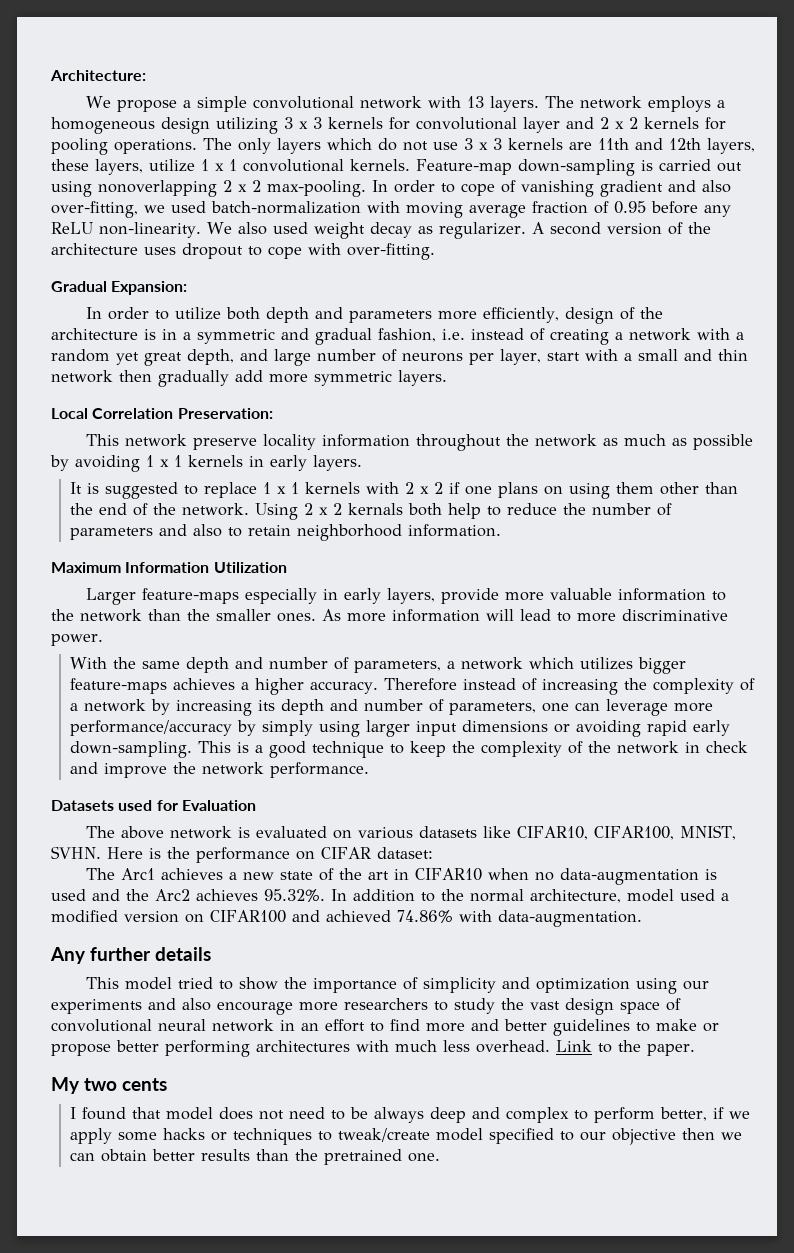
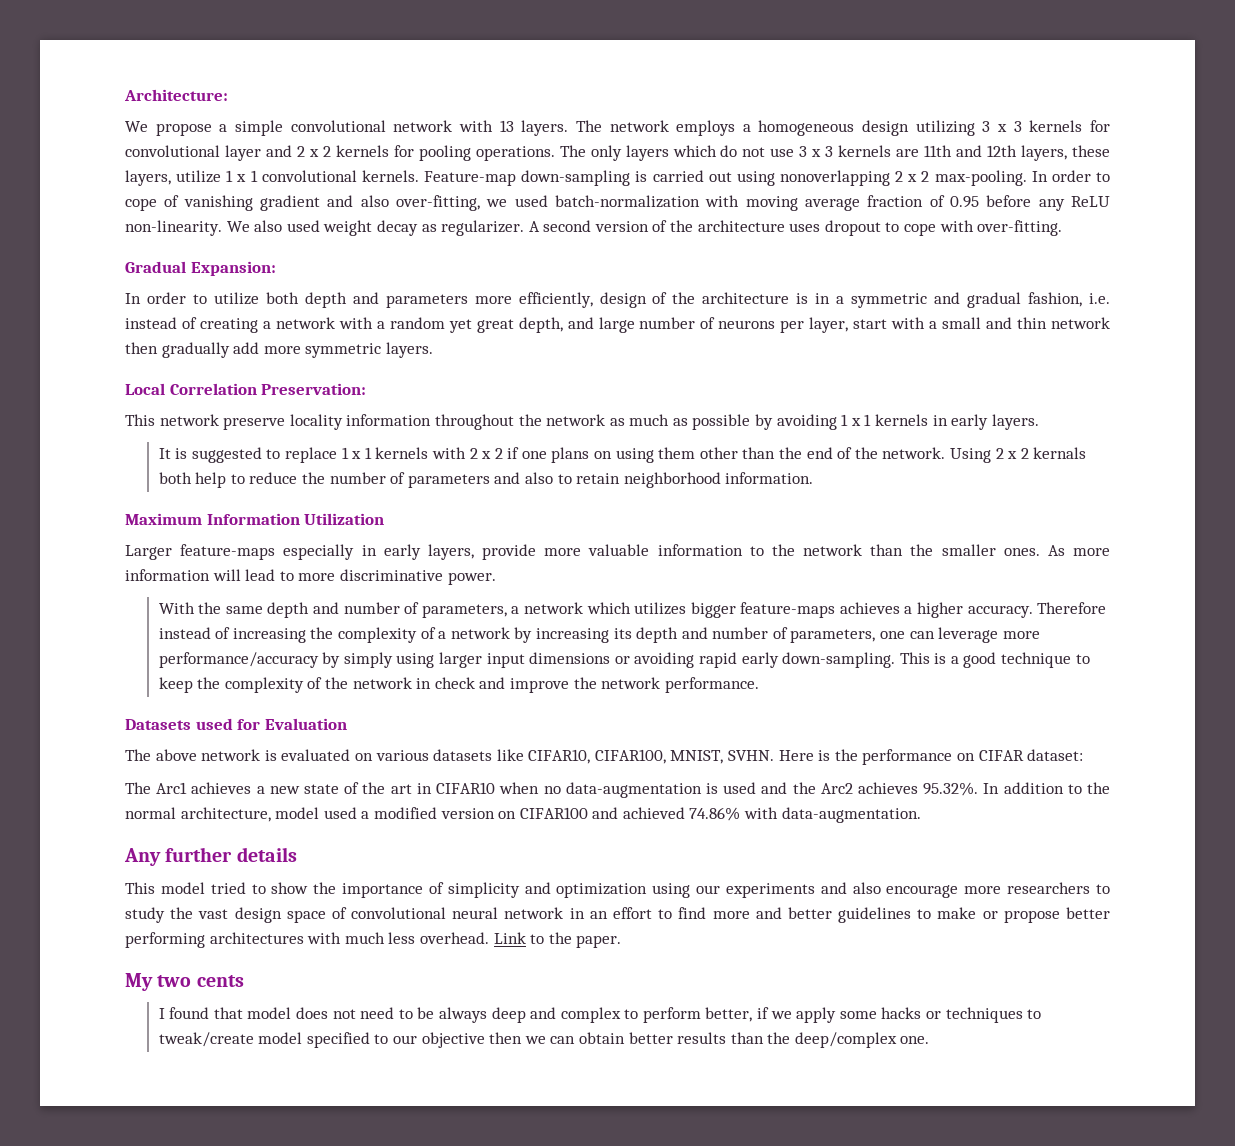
[324,1149,403,1165] pretrained -> [794,1032,897,1048] deep/complex

